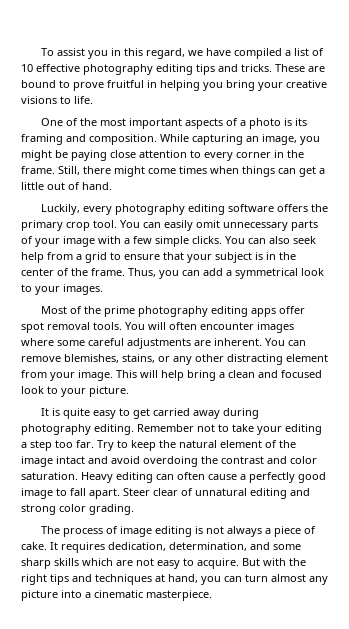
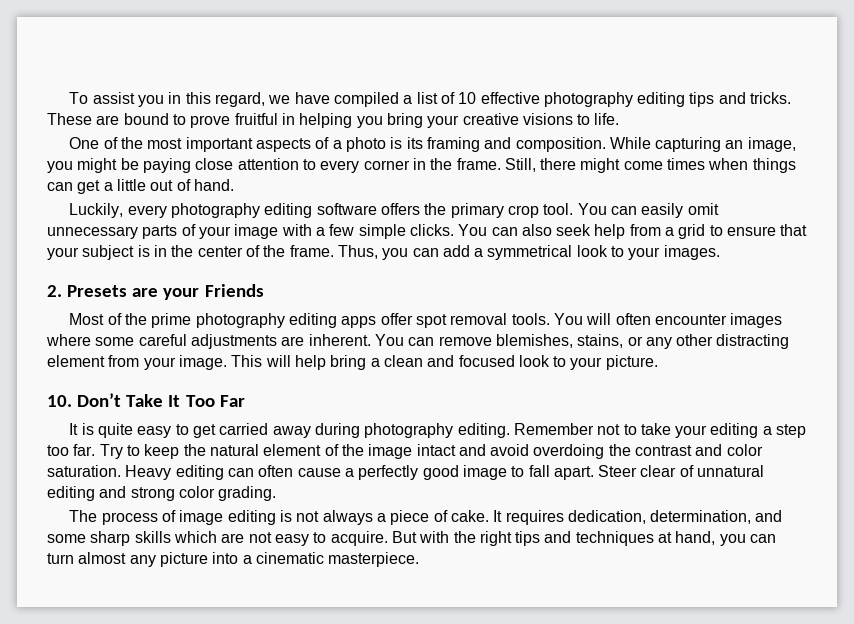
(103, 289) none -> [47,284,264,300] // 2. Presets are your Friends
(129, 391) none -> [47,393,245,407] // 10. Don’t Take It Too Far

